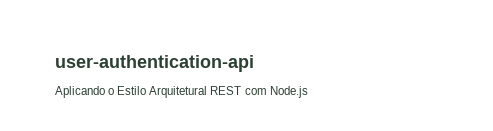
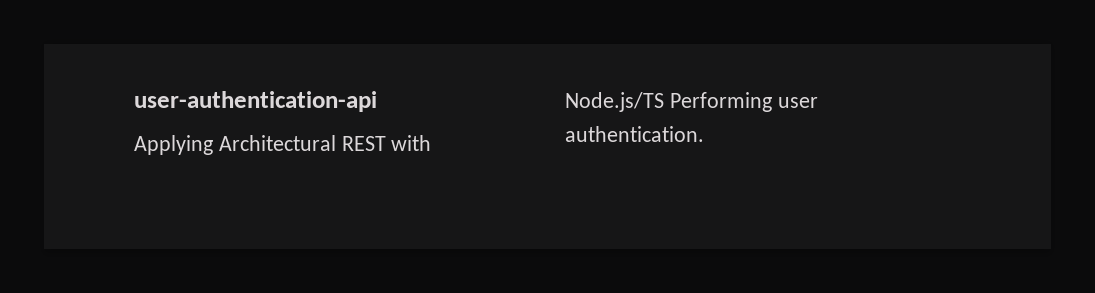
[55,86,308,98] Aplicando o Estilo Arquitetural REST com Node.js -> [134,135,432,155] [565,92,818,112] [565,126,704,142] Applying Architectural REST with Node.js/TS Performing user authentication.

